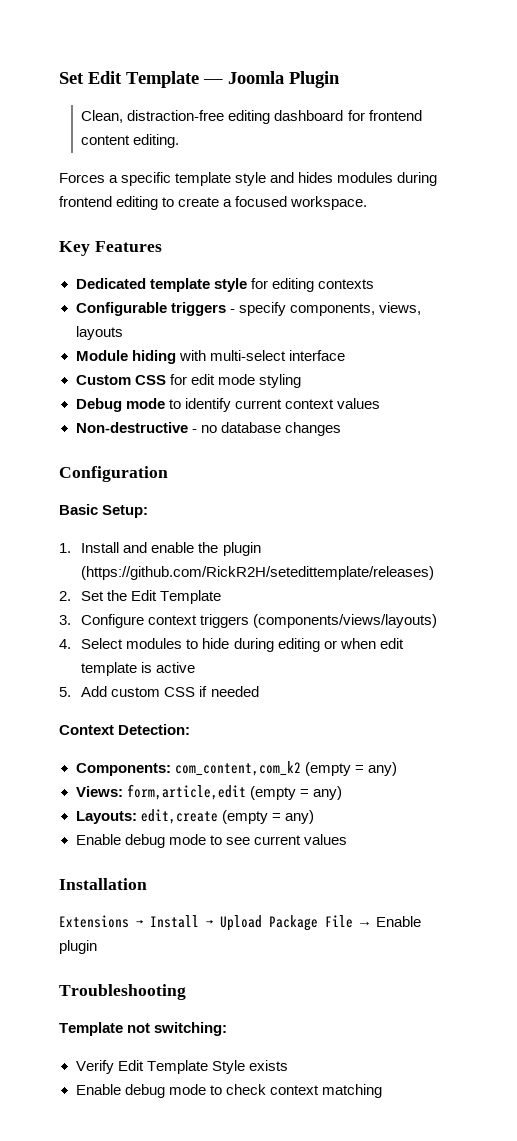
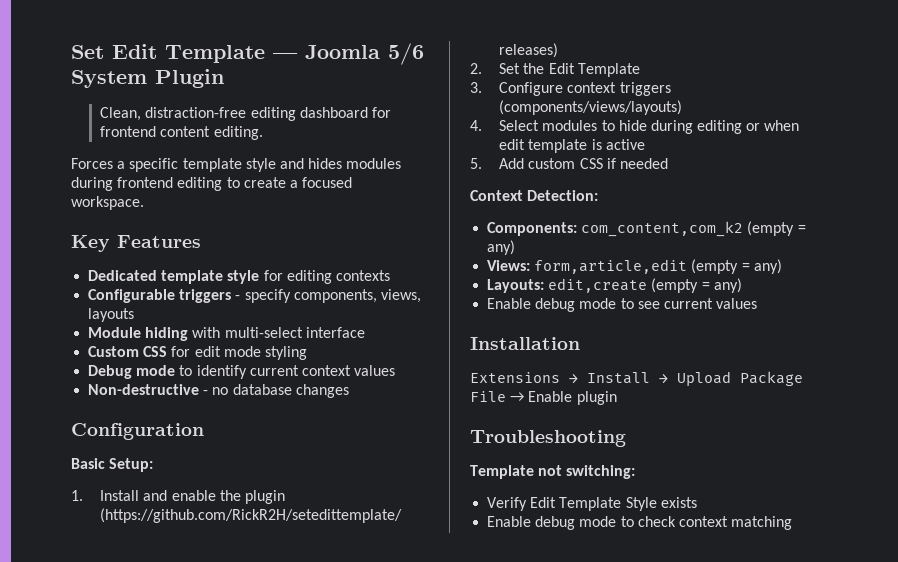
(284, 77) none -> [388,43,424,65] [71,70,147,88] 5/6 System

